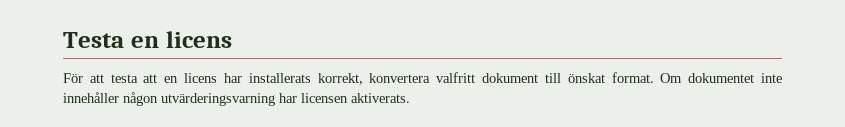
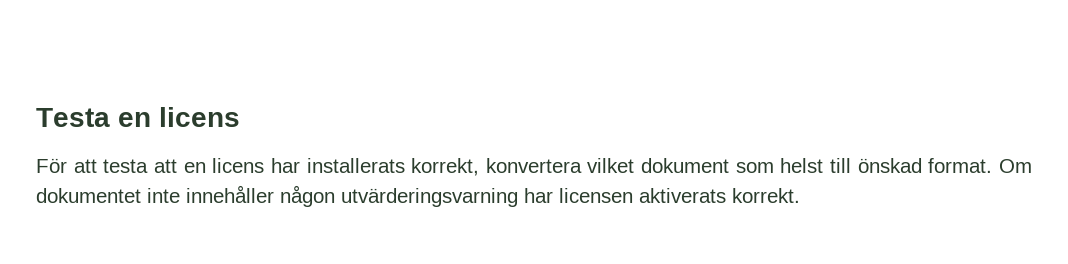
[436,72,605,83] valfritt dokument till önskat -> [587,158,922,173] vilket dokument som helst till önskad
[351,93,410,103] aktiverats. -> [639,188,800,203] aktiverats korrekt.

